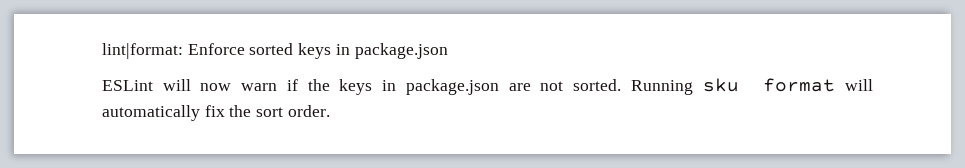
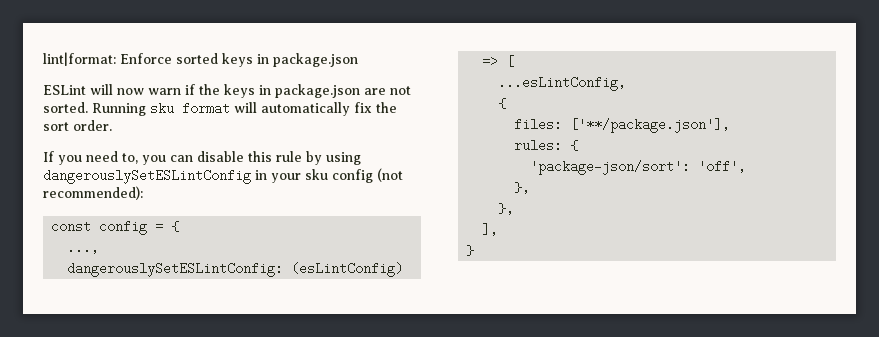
(330, 111) none -> [43,151,361,165] [43,168,403,184] [43,186,143,200] [51,220,180,235] [67,241,100,254] [67,262,404,277] [482,55,515,68] [498,76,627,91] [498,98,507,109] [514,118,731,133] [514,139,579,152] [530,160,747,175] [514,181,531,194] [498,202,515,215] [482,223,499,236] [466,245,475,256] // If you need to, you can disable this rule by using dangerouslySetESLintConfig in your sku config (not recommended): // const config = { // ..., // dangerouslySetESLintConfig: (esLintConfig) => [ // ...esLintConfig, // { // files: ['**/package.json'], // rules: { // 'package-json/sort': 'off', // }, // }, // ], // }

